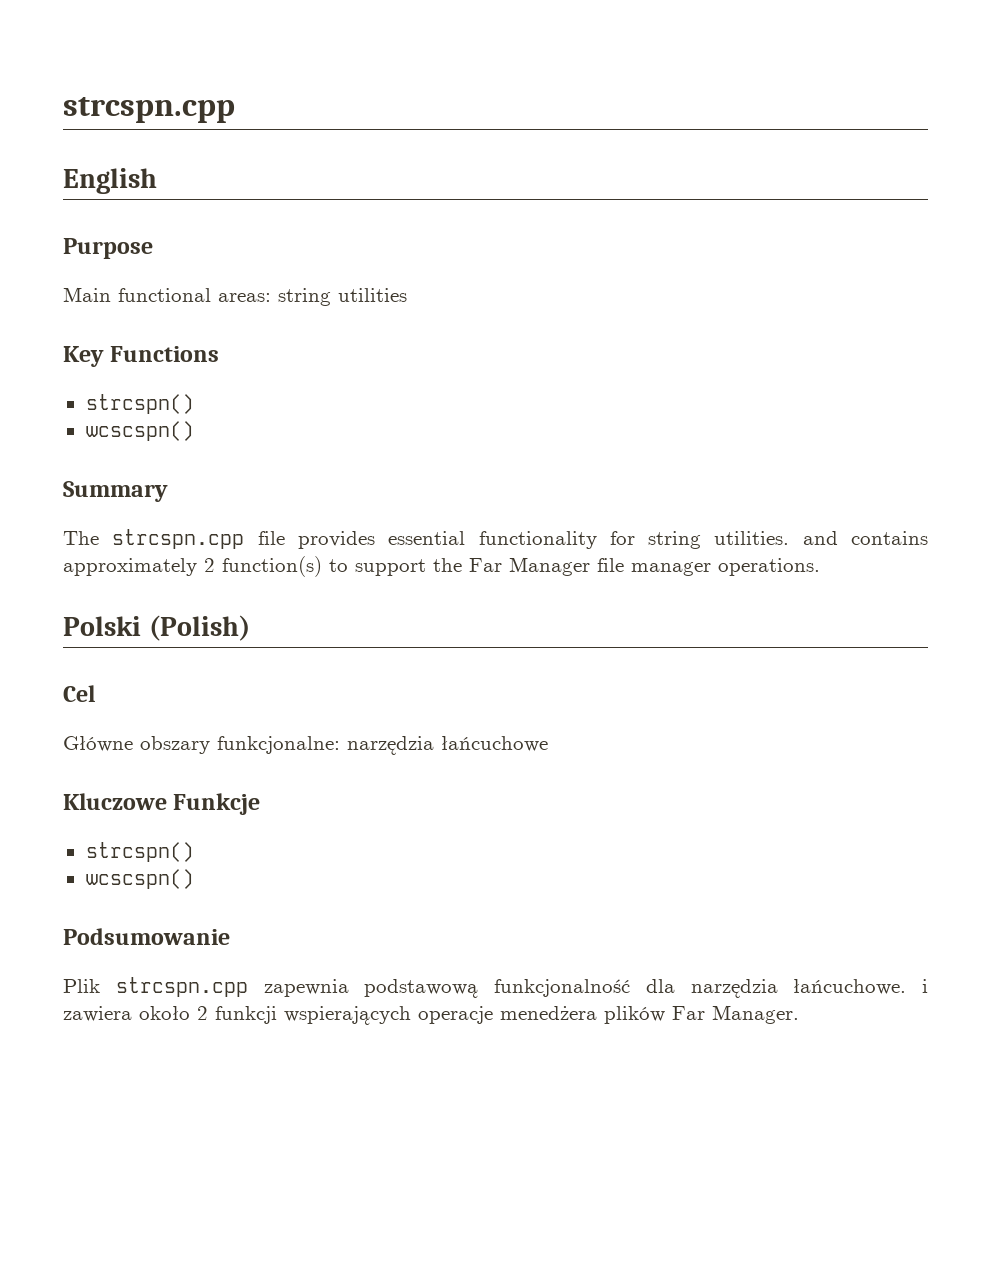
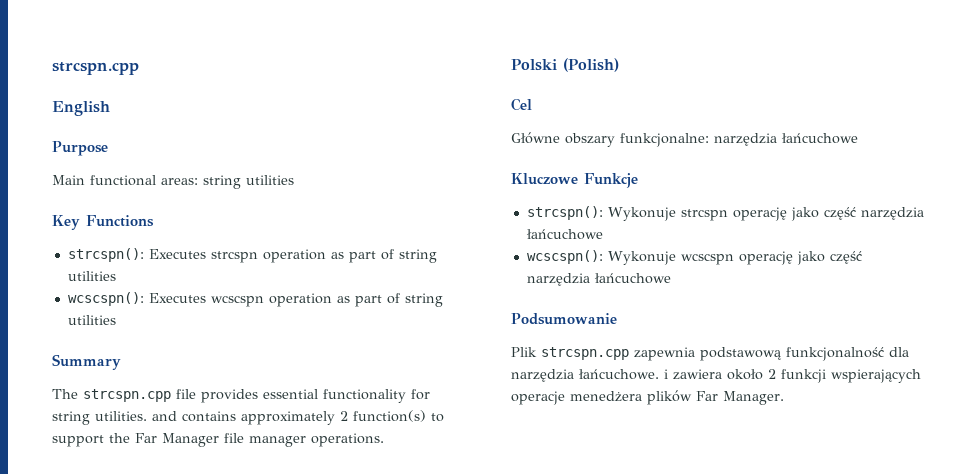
[85,394,194,414] [85,421,194,441] strcspn() // wcscspn() -> [67,248,437,263] [67,271,116,281] [67,292,443,307] [67,315,116,325] strcspn(): Executes strcspn operation as part of string utilities // wcscspn(): Executes wcscspn operation as part of string utilities
[85,842,194,862] [85,869,194,889] strcspn() // wcscspn() -> [526,206,924,221] [525,229,603,240] [526,250,862,265] [526,273,671,286] strcspn(): Wykonuje strcspn operację jako część narzędzia łańcuchowe // wcscspn(): Wykonuje wcscspn operację jako część narzędzia łańcuchowe

